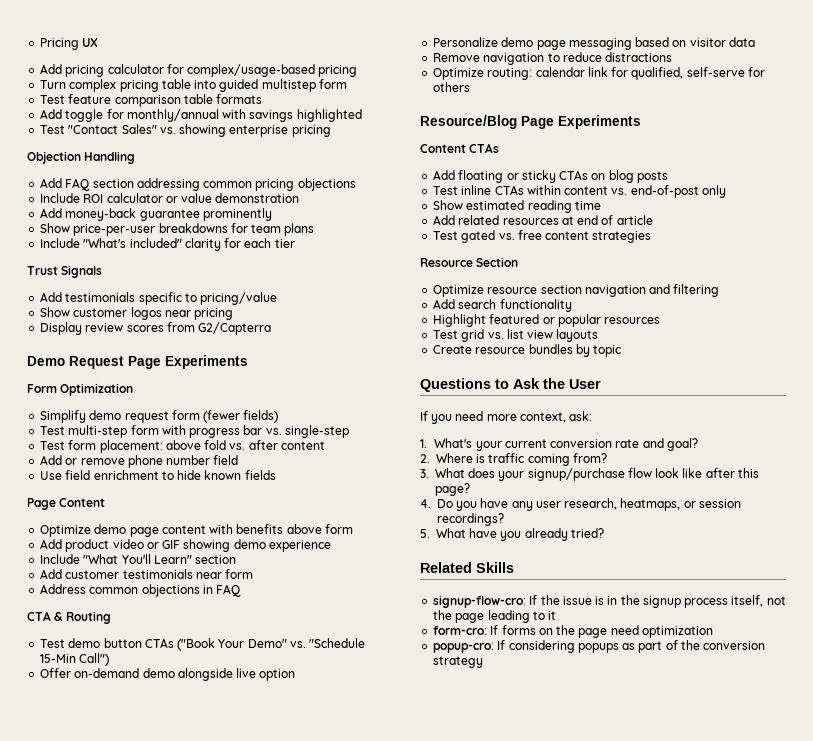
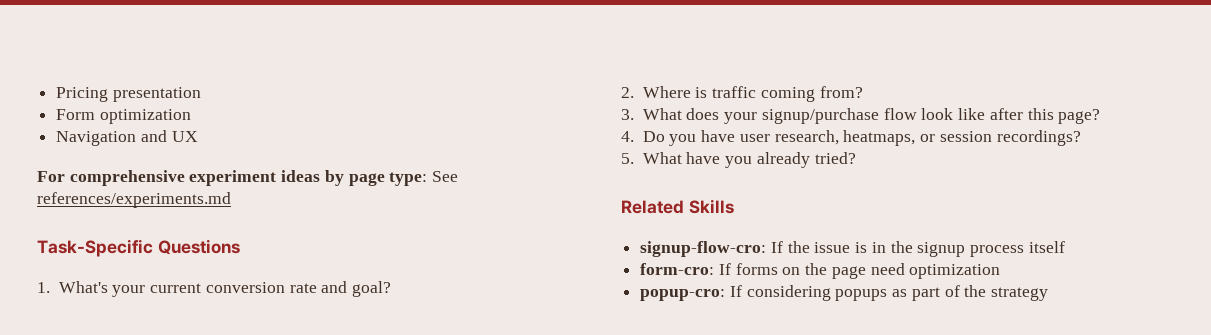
[82,38,99,47] [40,64,358,77] [40,79,347,92] [40,94,263,107] [40,109,362,122] [40,124,331,137] [27,151,136,164] [40,178,356,191] [40,193,300,203] [40,208,272,221] [40,223,315,236] [40,238,295,251] [27,265,103,278] [40,292,278,305] [40,307,234,320] [40,322,272,335] [27,355,248,369] [27,383,134,396] [40,410,279,423] [40,425,349,438] [40,440,325,453] [40,455,239,468] [40,470,276,480] [27,498,106,510] [40,524,353,537] [40,539,331,552] [40,554,237,564] [40,569,254,579] [40,584,242,597] [27,611,112,624] [40,638,366,651] [40,653,110,666] [40,668,296,681] [433,37,755,50] [433,52,673,65] [433,67,765,80] [433,82,471,92] [420,115,641,129] [420,143,500,153] [433,170,668,183] [433,185,726,198] [433,200,601,213] [433,215,653,225] [433,230,652,243] [420,257,519,267] [433,284,720,297] [433,299,572,312] [433,314,661,327] [433,329,599,342] [433,344,622,357] [420,378,601,392] [420,411,593,424] UX // Add pricing calculator for complex/usage-based pricing // Turn complex pricing table into guided multistep form // Test feature comparison table formats // Add toggle for monthly/annual with savings highlighted // Test "Contact Sales" vs. showing enterprise pricing // Objection Handling // Add FAQ section addressing common pricing objections // Include ROI calculator or value demonstration // Add money-back guarantee prominently // Show price-per-user breakdowns for team plans // Include "What's included" clarity for each tier // Trust Signals // Add testimonials specific to pricing/value // Show customer logos near pricing // Display review scores from G2/Capterra // Demo Request Page Experiments // Form Optimization // Simplify demo request form (fewer fields) // Test multi-step form with progress bar vs. single-step // Test form placement: above fold vs. after content // Add or remove phone number field // Use field enrichment to hide known fields // Page Content // Optimize demo page content with benefits above form // Add product video or GIF showing demo experience // Include "What You'll Learn" section // Add customer testimonials near form // Address common objections in FAQ // CTA & Routing // Test demo button CTAs ("Book Your Demo" vs. "Schedule 15-Min Call") // Offer on-demand demo alongside live option // Personalize demo page messaging based on visitor data // Remove navigation to reduce distractions // Optimize routing: calendar link for qualified, self-serve for others // Resource/Blog Page Experiments // Content CTAs // Add floating or sticky CTAs on blog posts // Test inline CTAs within content vs. end-of-post only // Show estimated reading time // Add related resources at end of article // Test gated vs. free content strategies // Resource Section // Optimize resource section navigation and filtering // Add search functionality // Highlight featured or popular resources // Test grid vs. list view layouts // Create resource bundles by topic // Questions to Ask the User // If you need more context, ask: -> [112,87,201,102] [56,109,191,124] [56,130,198,146] [37,170,459,186] [37,192,231,208] [37,239,240,257] presentation // Form optimization // Navigation and UX // For comprehensive experiment ideas by page type: See references/experiments.md // Task-Specific Questions
[511,501,533,511] any -> (736, 136) none
[731,595,786,607] [433,610,557,623] itself, not the page leading to it -> [1028,241,1065,253] itself
[703,641,766,650] conversion -> (987, 291) none

